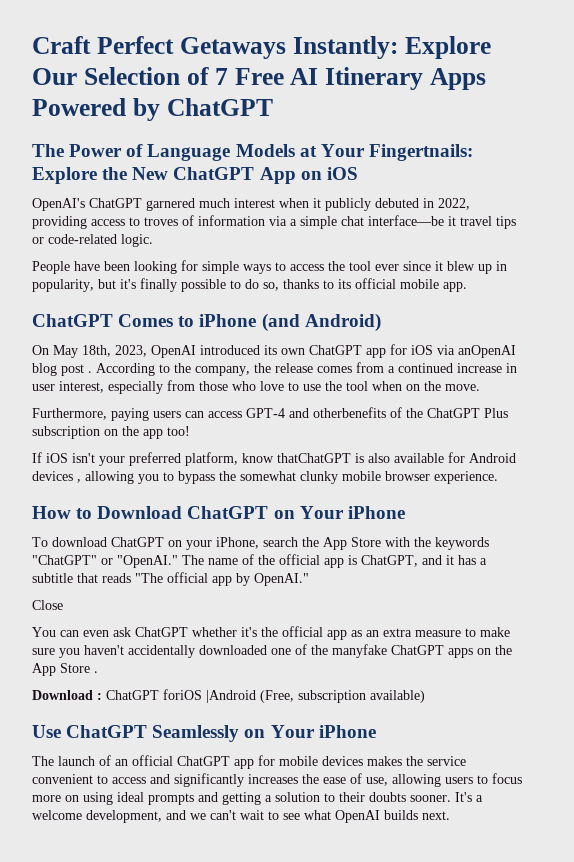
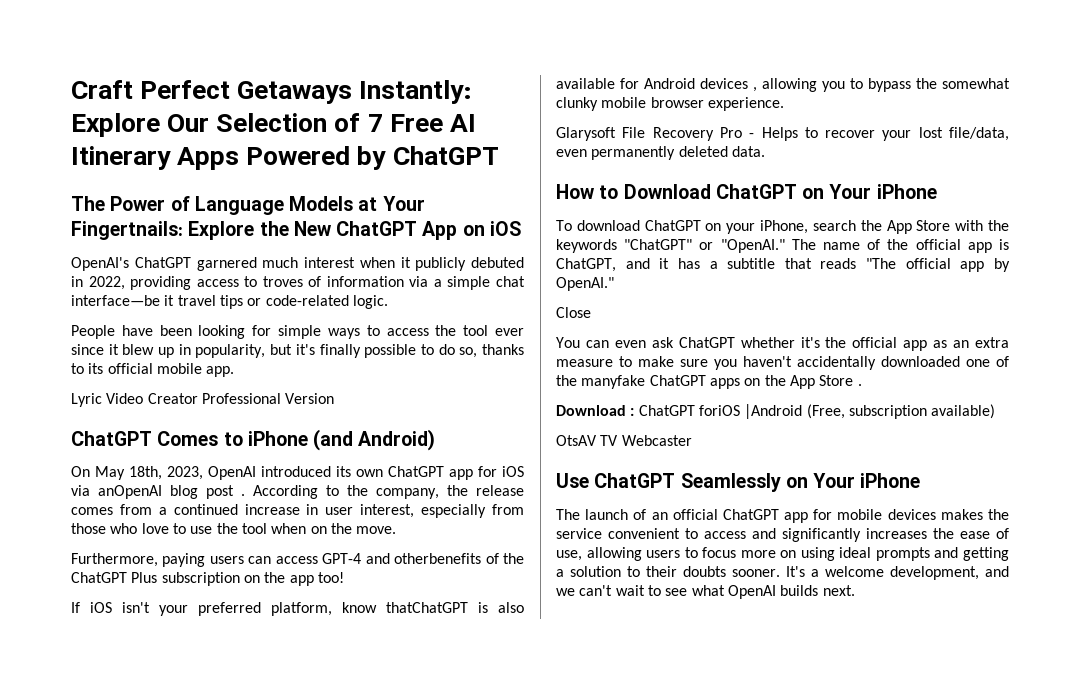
(467, 287) none -> [71,393,335,407] // Lyric Video Creator Professional Version
(498, 477) none -> [556,127,1010,141] [556,146,765,160] // Glarysoft File Recovery Pro - Helps to recover your lost file/data, even permanently deleted data.
(425, 696) none -> [556,435,692,446] // OtsAV TV Webcaster

